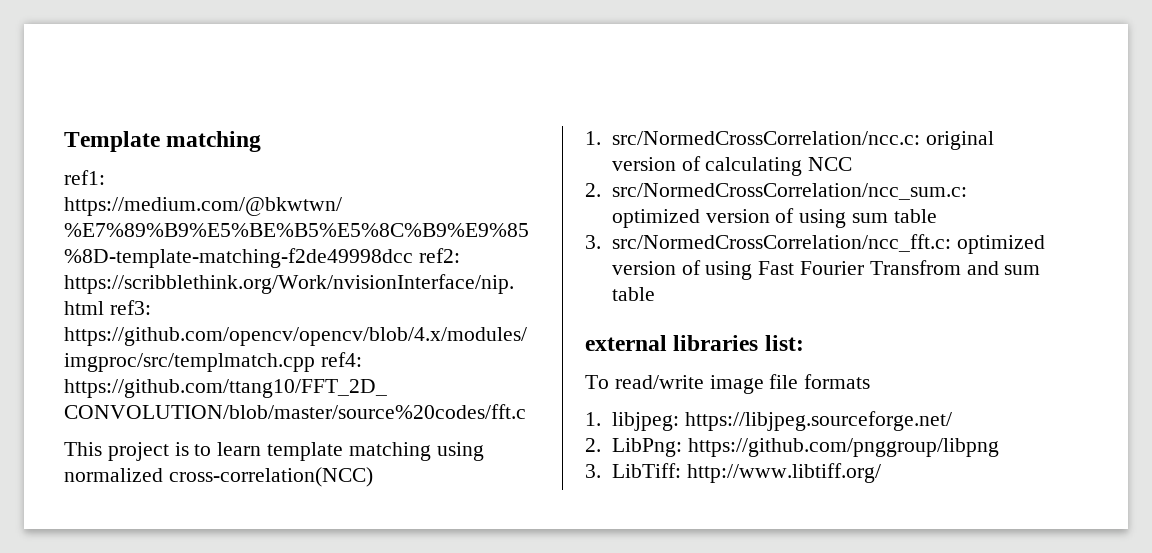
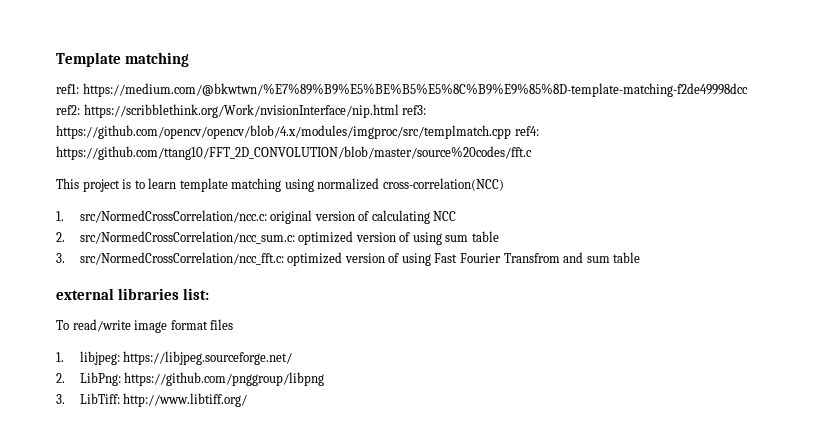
[769,374,871,389] file formats -> [170,319,234,330] format files

